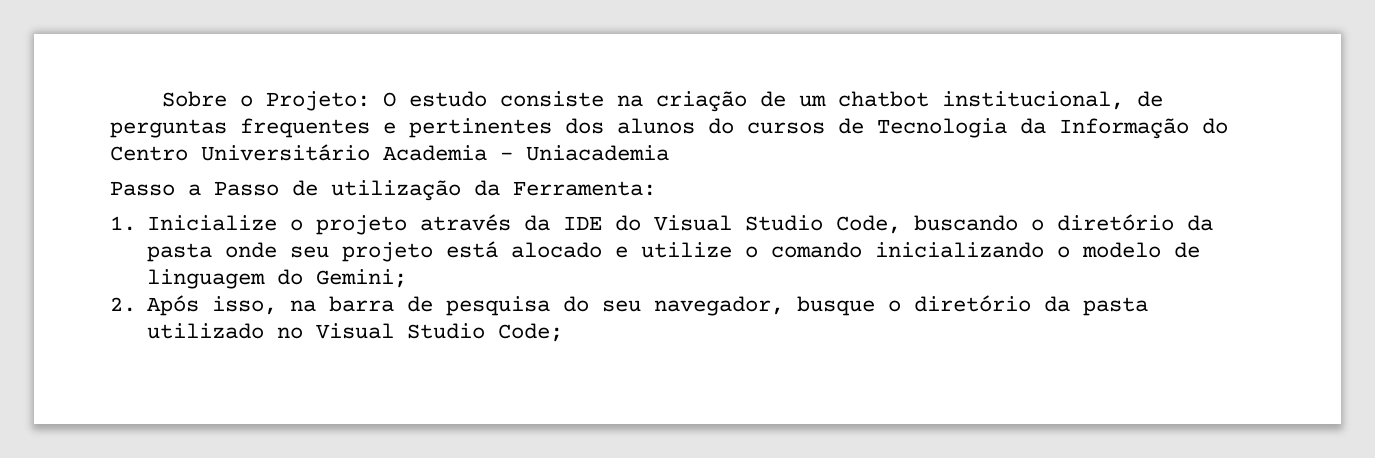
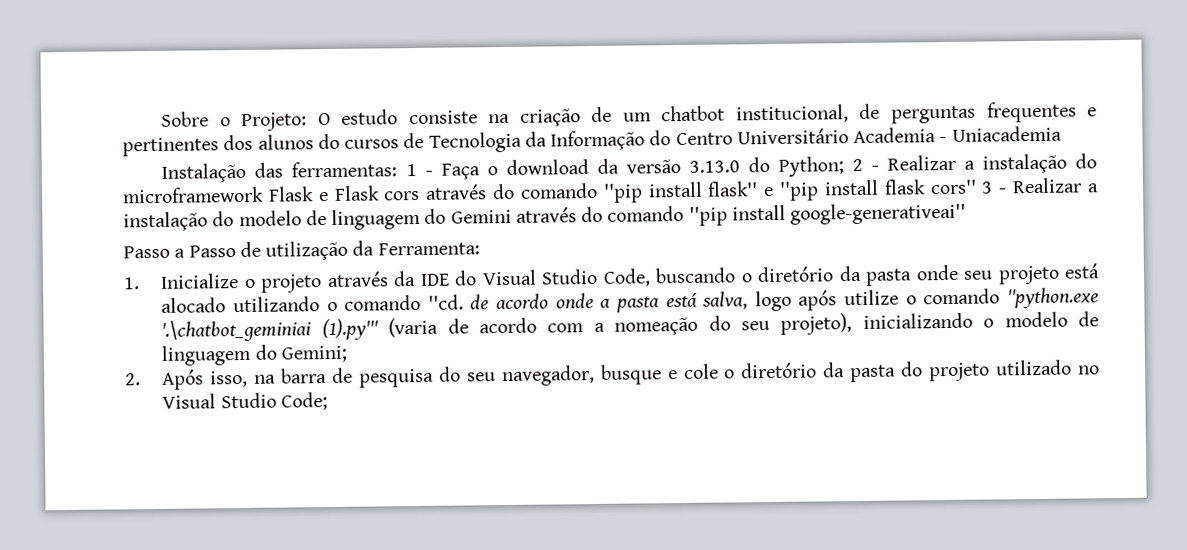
(669, 153) none -> [161,153,1097,183] [122,177,1100,204] [123,202,967,232] // Instalação das ferramentas: 1 - Faça o download da versão 3.13.0 do Python; 2 - Realizar a instalação do microframework Flask e Flask cors através do comando ''pip install flask'' e ''pip install flask cors'' 3 - Realizar a instalação do modelo de linguagem do Gemini através do comando ''pip install google-generativeai''
[615,242,863,258] e utilize o comando -> [232,287,1099,313] [161,313,853,342] utilizando o comando ''cd. de acordo onde a pasta está salva, logo após utilize o comando ''python.exe '.\chatbot_geminiai (1).py''' (varia de acordo com a nomeação do seu projeto),
[888,295,1149,316] o diretório da pasta -> [667,361,991,383] e cole o diretório da pasta do projeto

